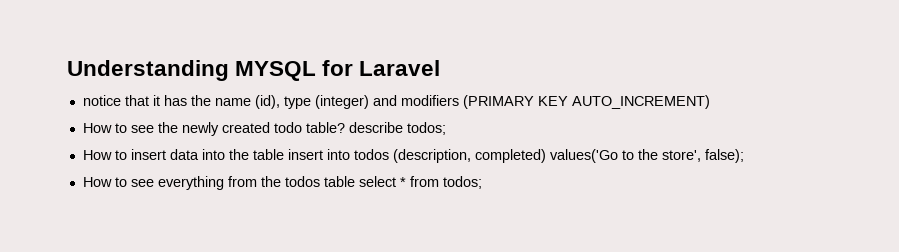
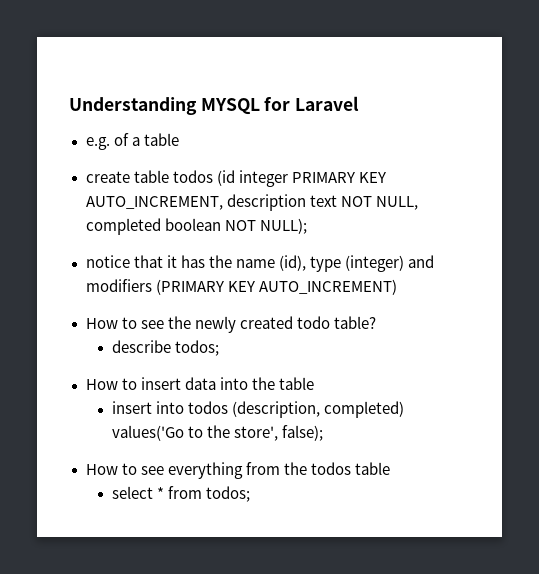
(441, 68) none -> [85,133,179,150] [85,170,386,187] [85,194,418,211] [85,218,307,235] // e.g. of a table // create table todos (id integer PRIMARY KEY AUTO_INCREMENT, description text NOT NULL, completed boolean NOT NULL);
(345, 127) none -> (376, 322) //
(284, 154) none -> (314, 383) //
(355, 181) none -> (390, 468) //

